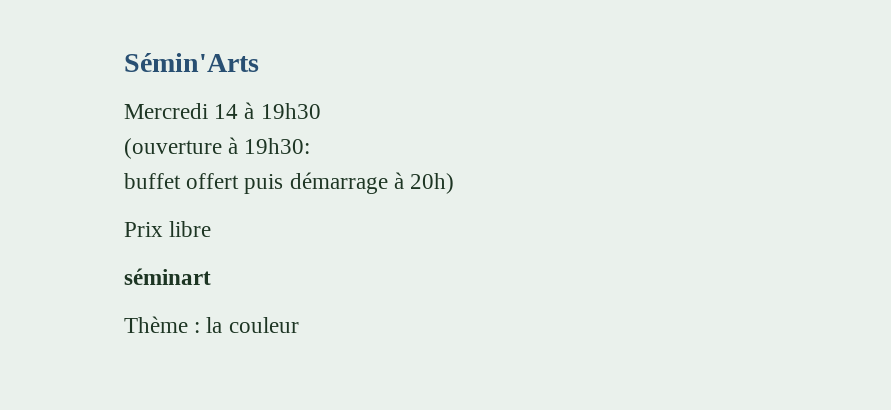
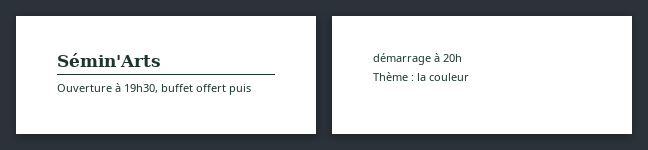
[124,102,321,119] [124,137,311,159] Mercredi 14 à 19h30 // (ouverture à 19h30: // -> [57,83,158,93] Ouverture à 19h30,
[410,173,455,194] [124,221,212,237] [124,268,211,285] 20h) // Prix libre // séminart -> [443,54,462,62] 20h

